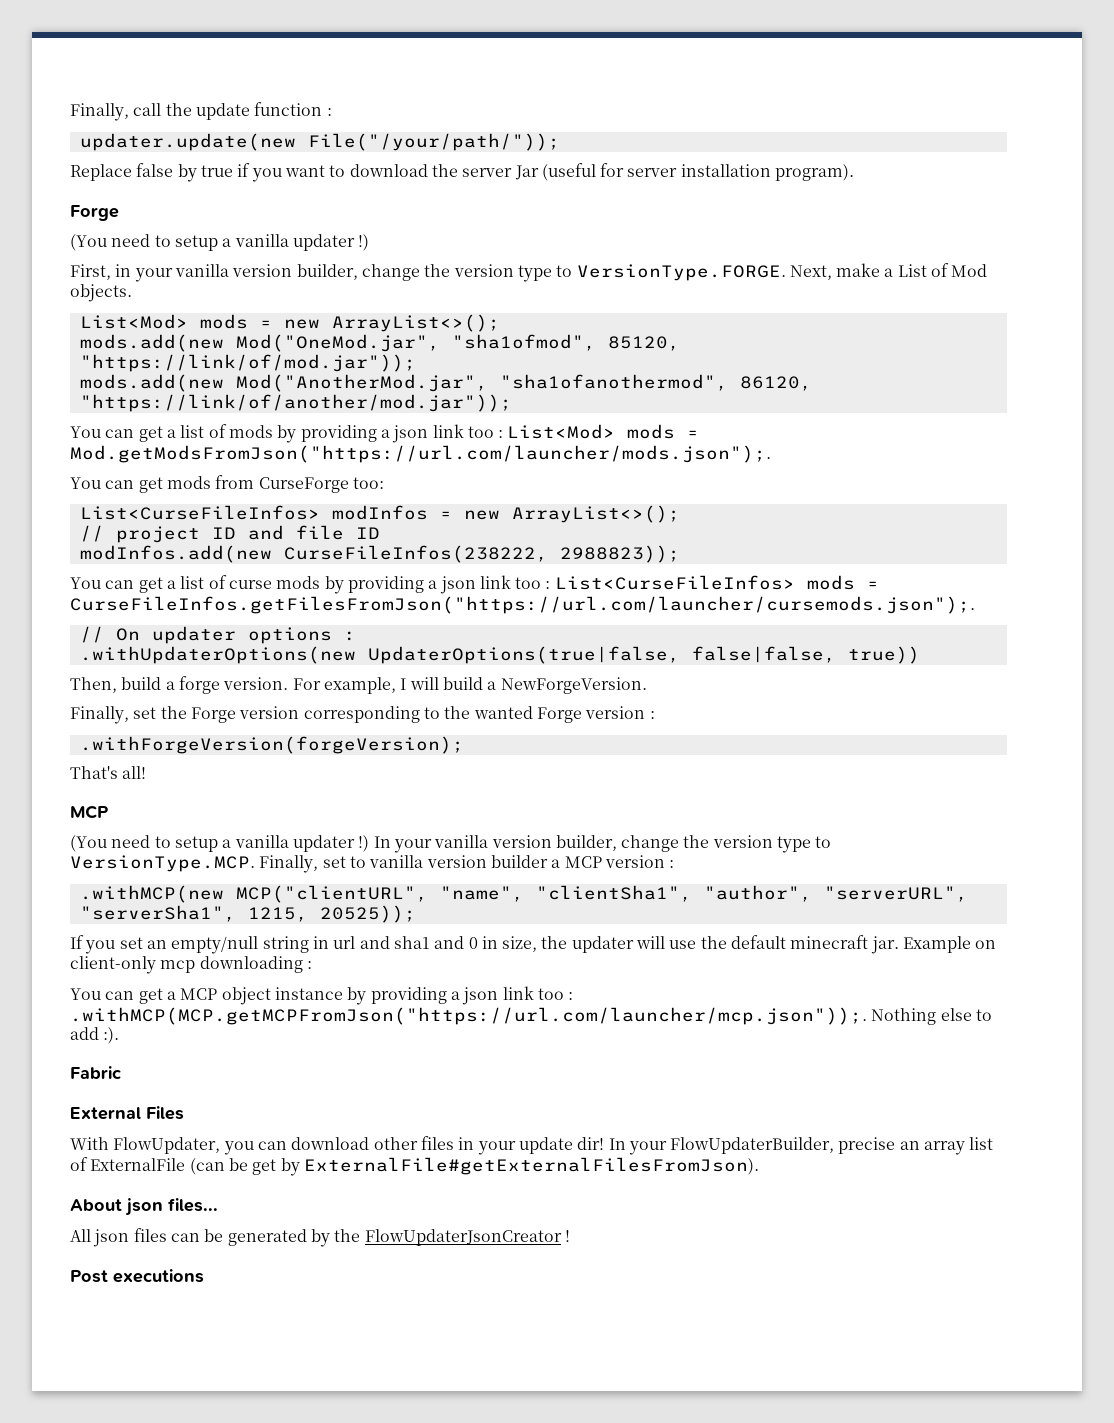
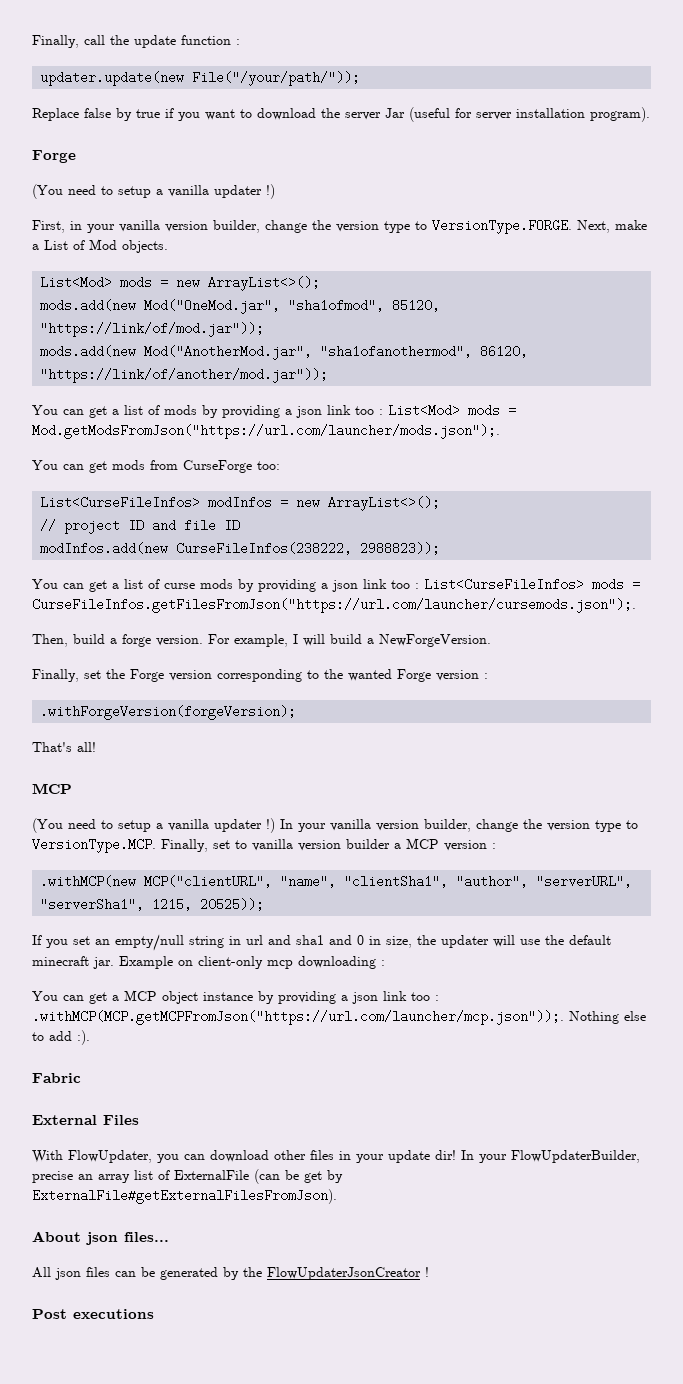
[79,626,356,644] [79,646,920,664] // // On updater options : // .withUpdaterOptions(new UpdaterOptions(true|false, false|false, true)) -> (636, 605) none

